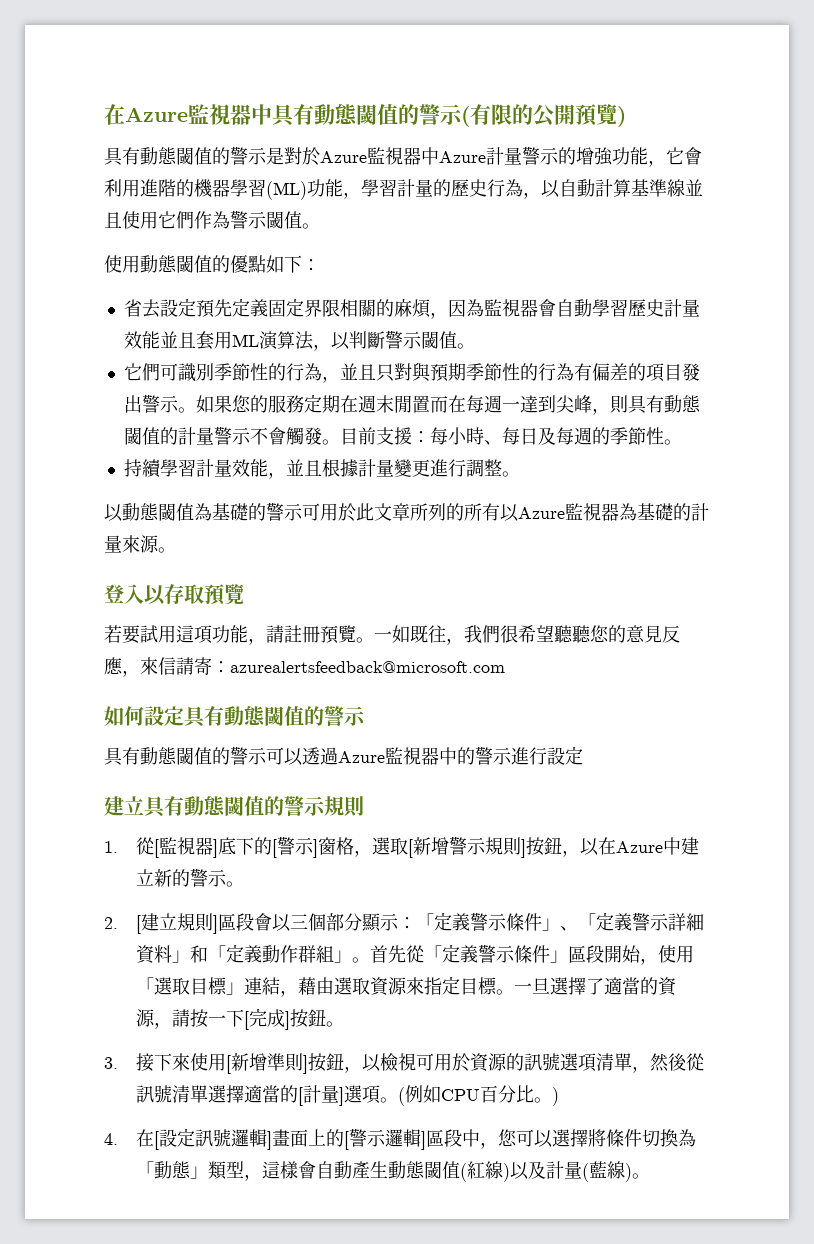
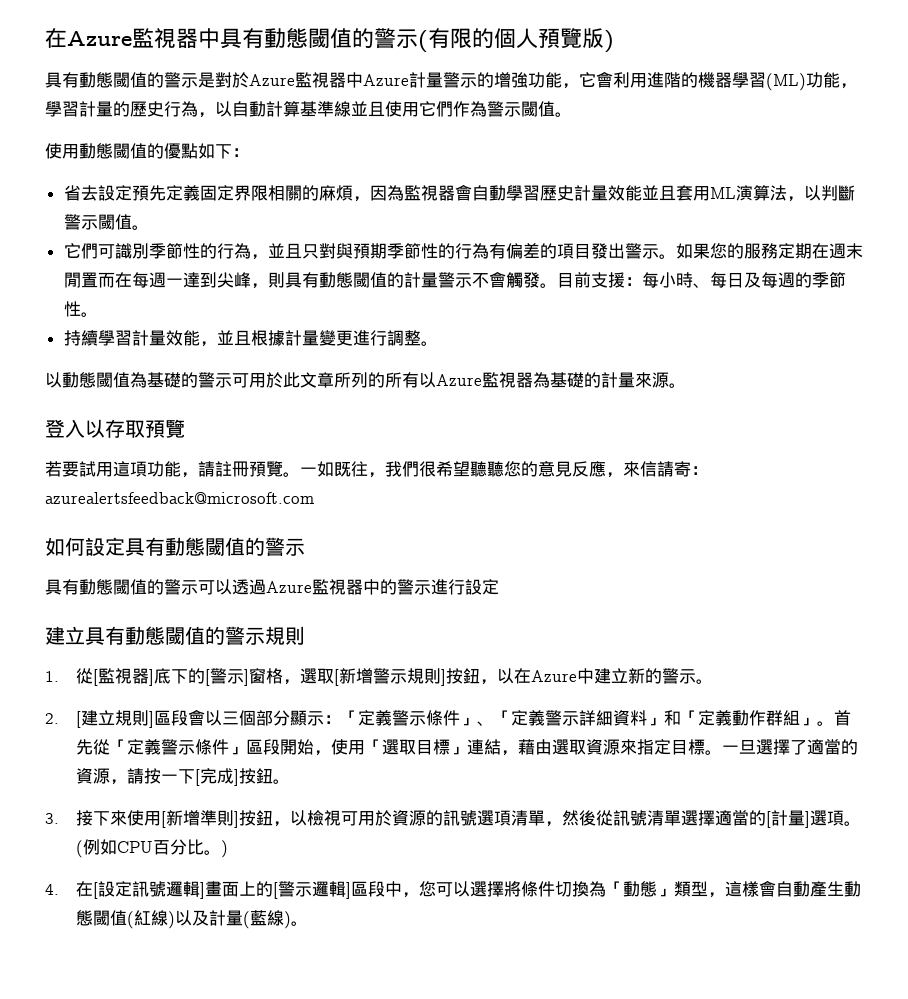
[533,104,617,127] 公開預覽 -> [494,28,604,48] 個人預覽版

